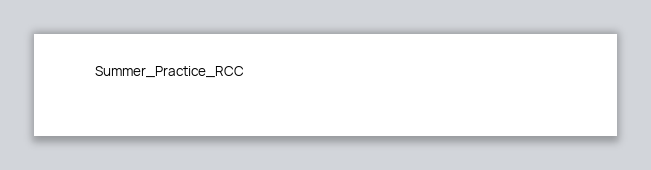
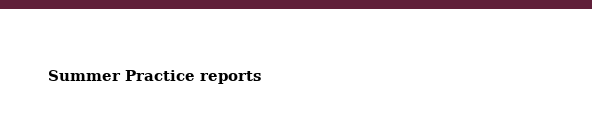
[95,66,244,78] Summer_Practice_RCC -> [48,70,261,84] Summer Practice reports

